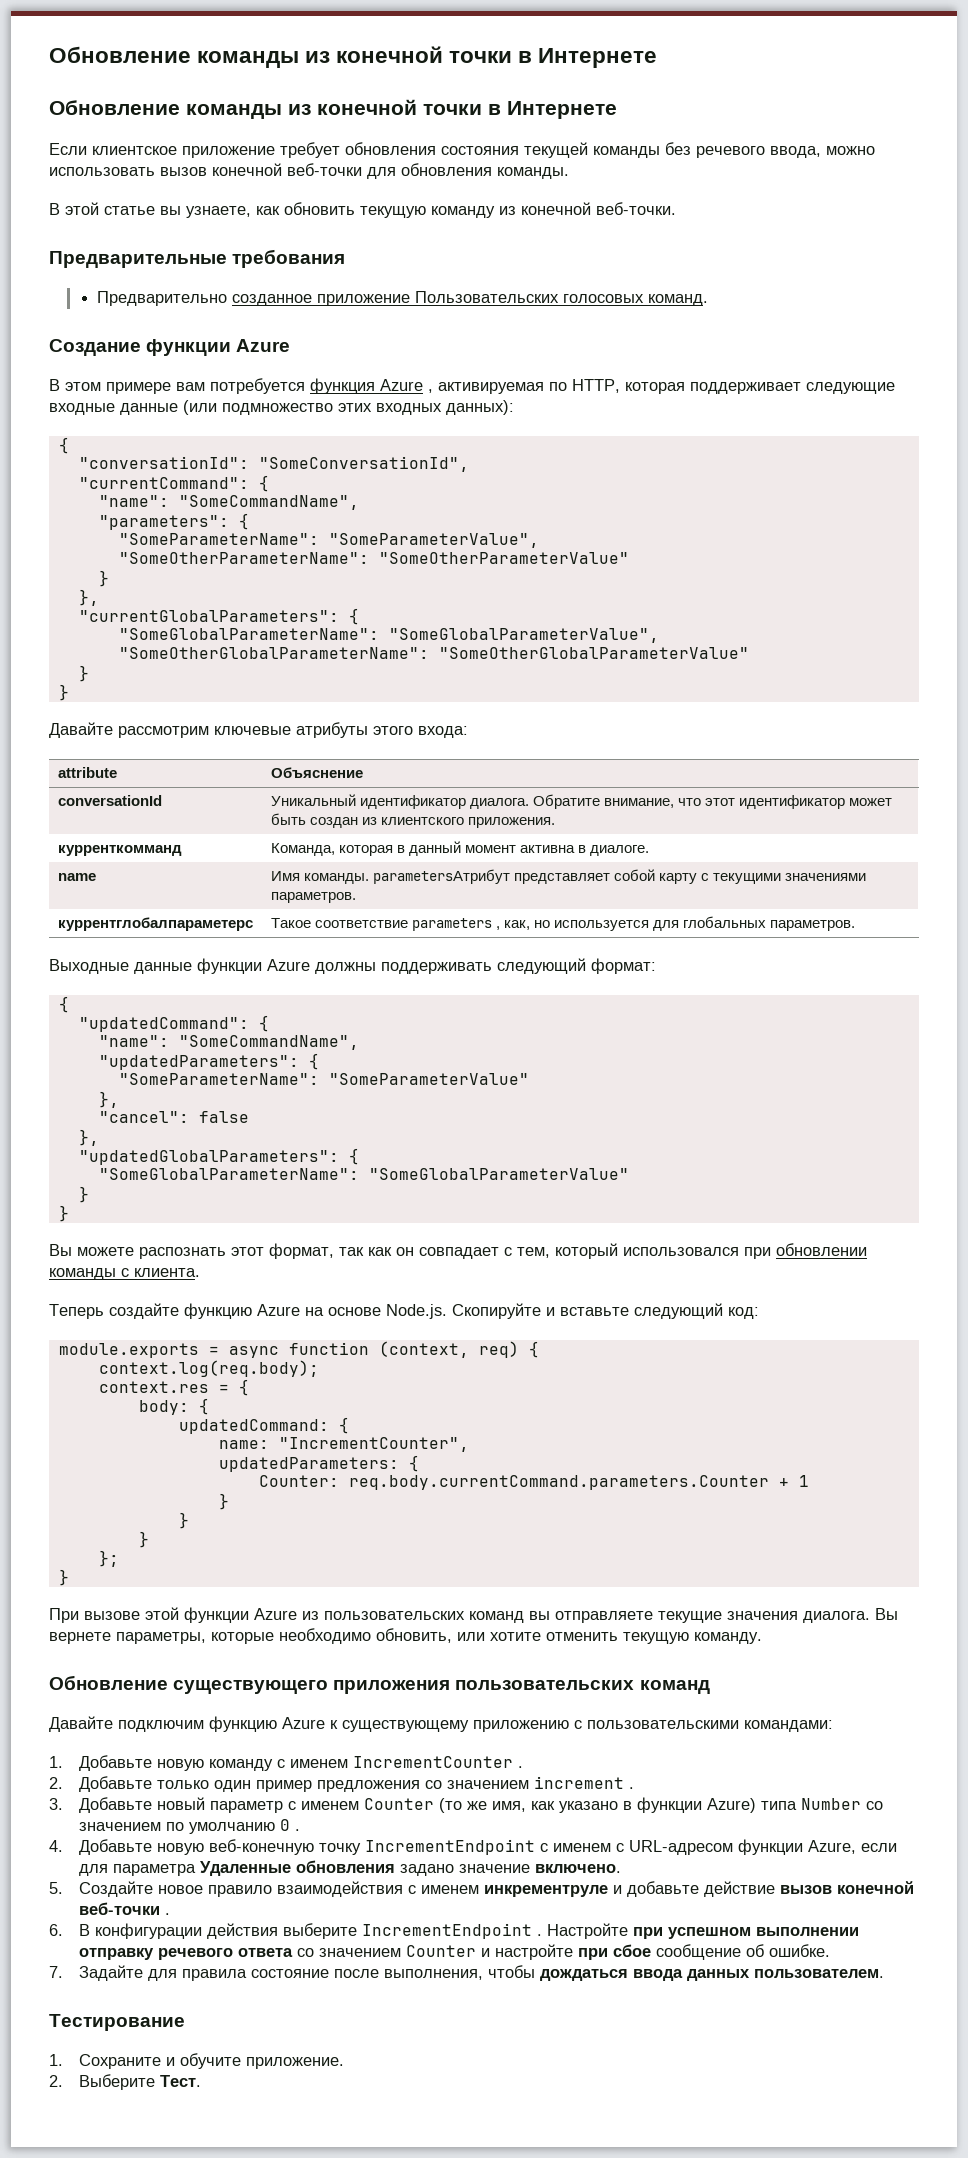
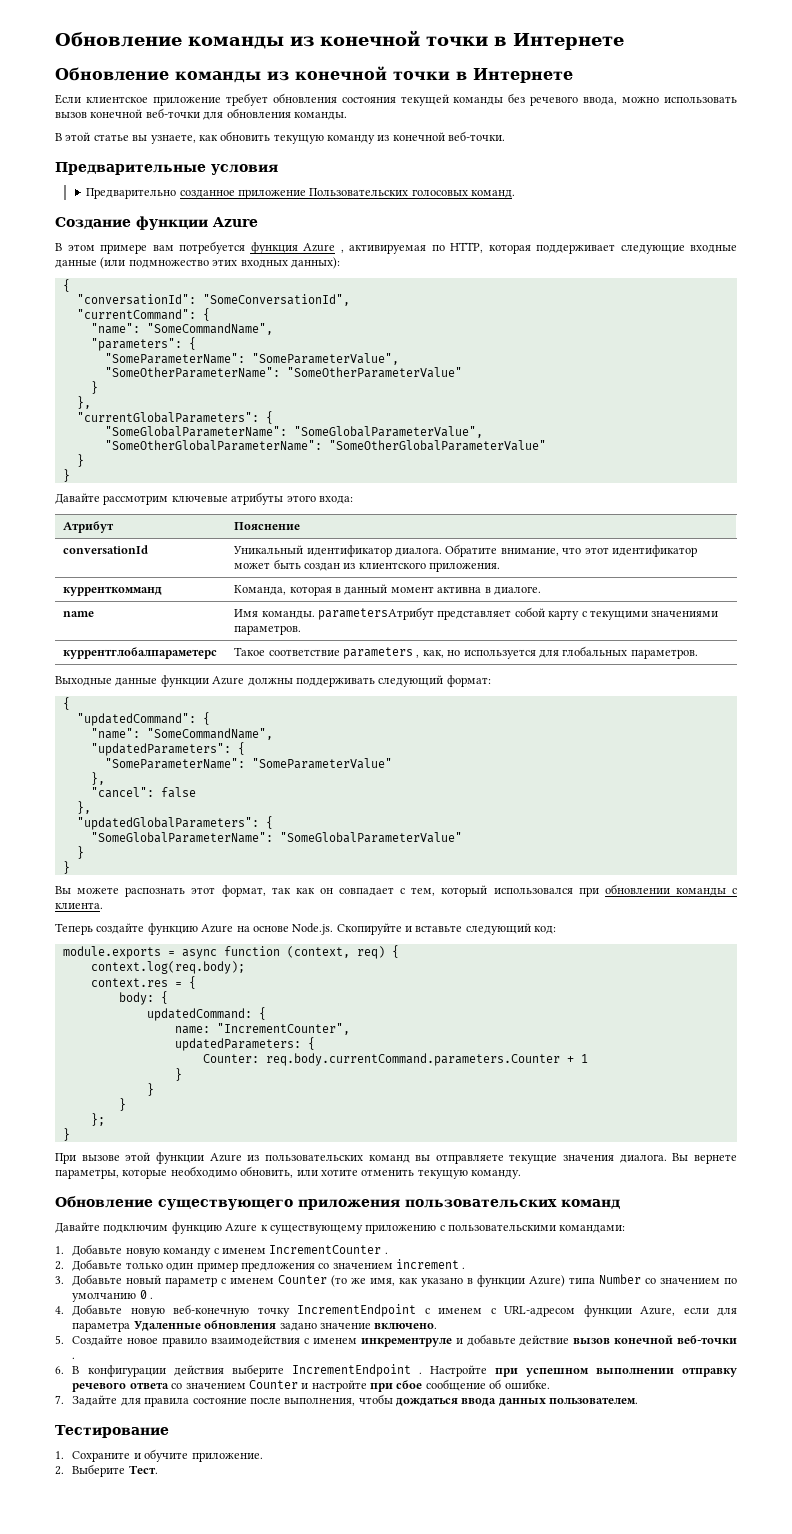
[232,249,346,268] требования -> [211,164,278,175] условия
[57,767,117,778] [270,767,363,778] attribute | Объяснение -> [63,521,115,533] [234,522,301,530] Атрибут | Пояснение

